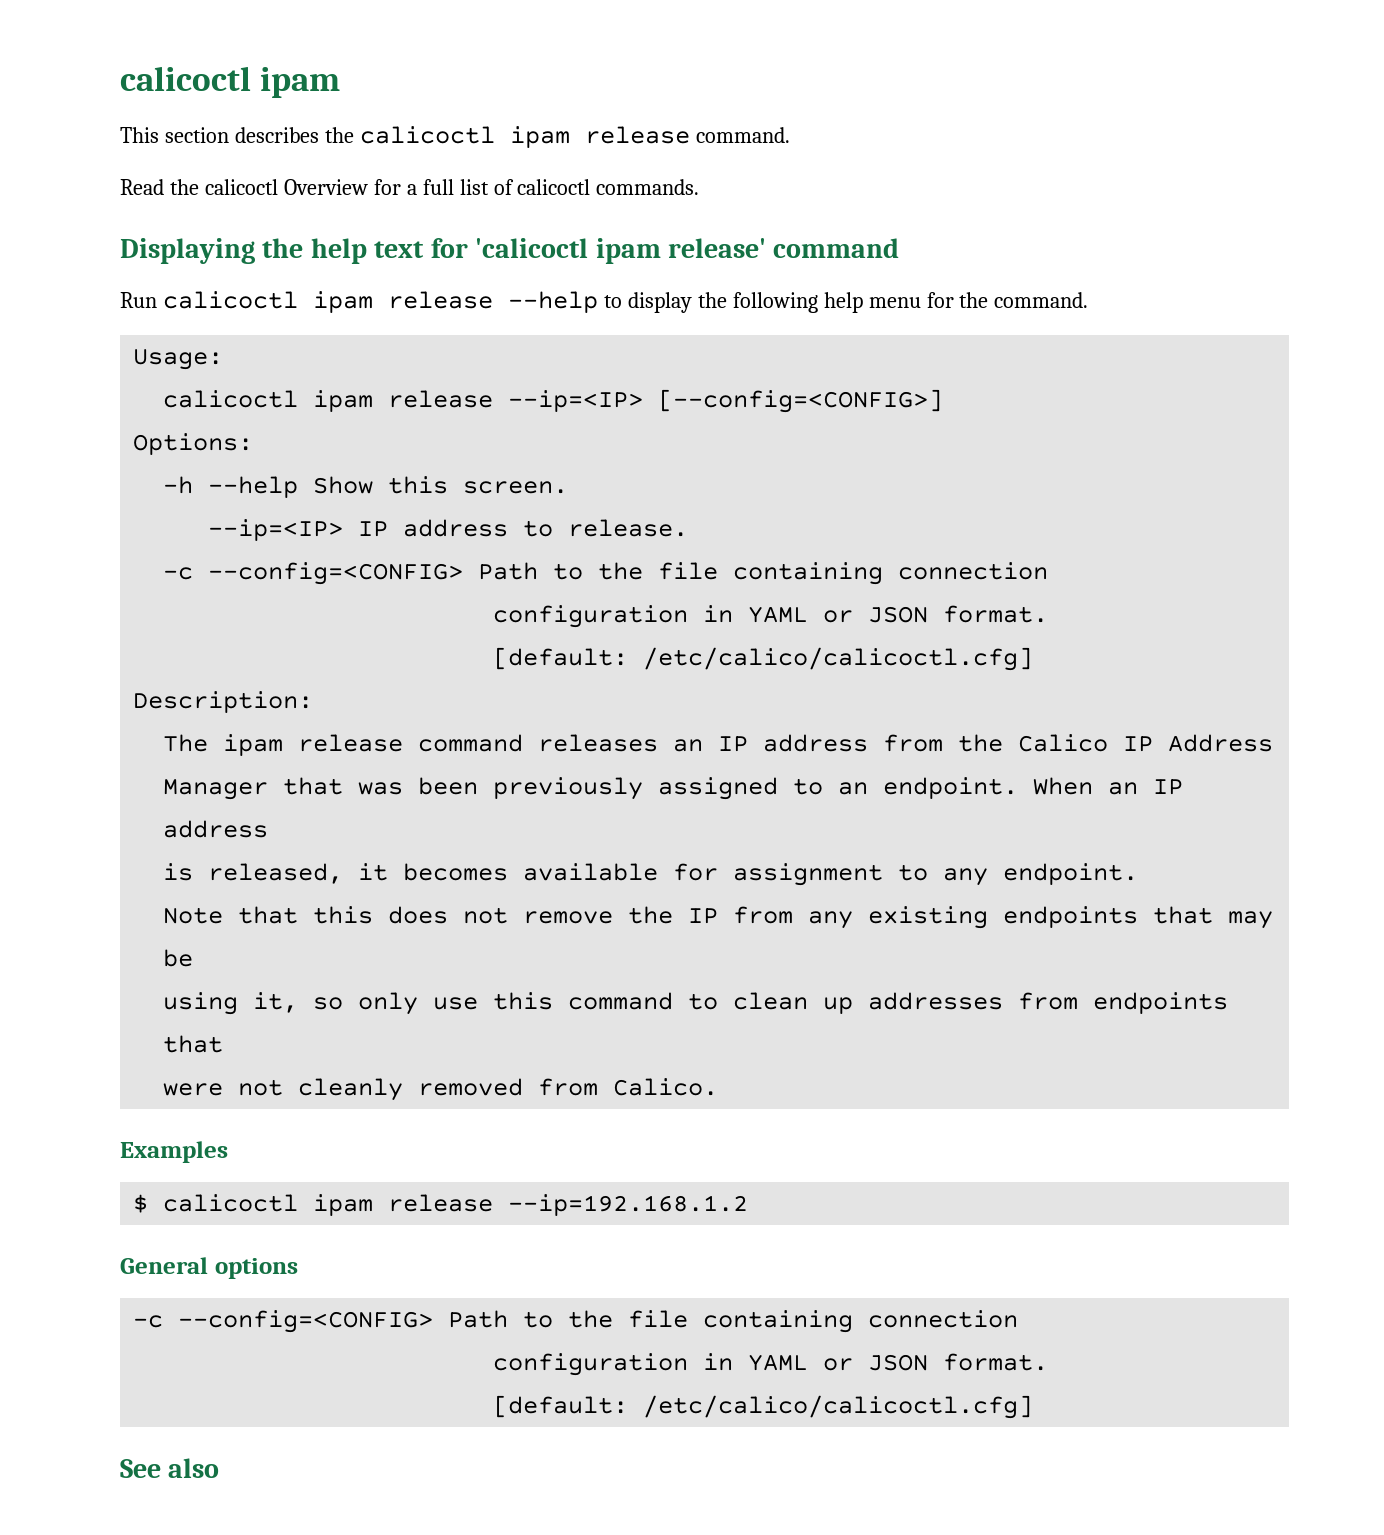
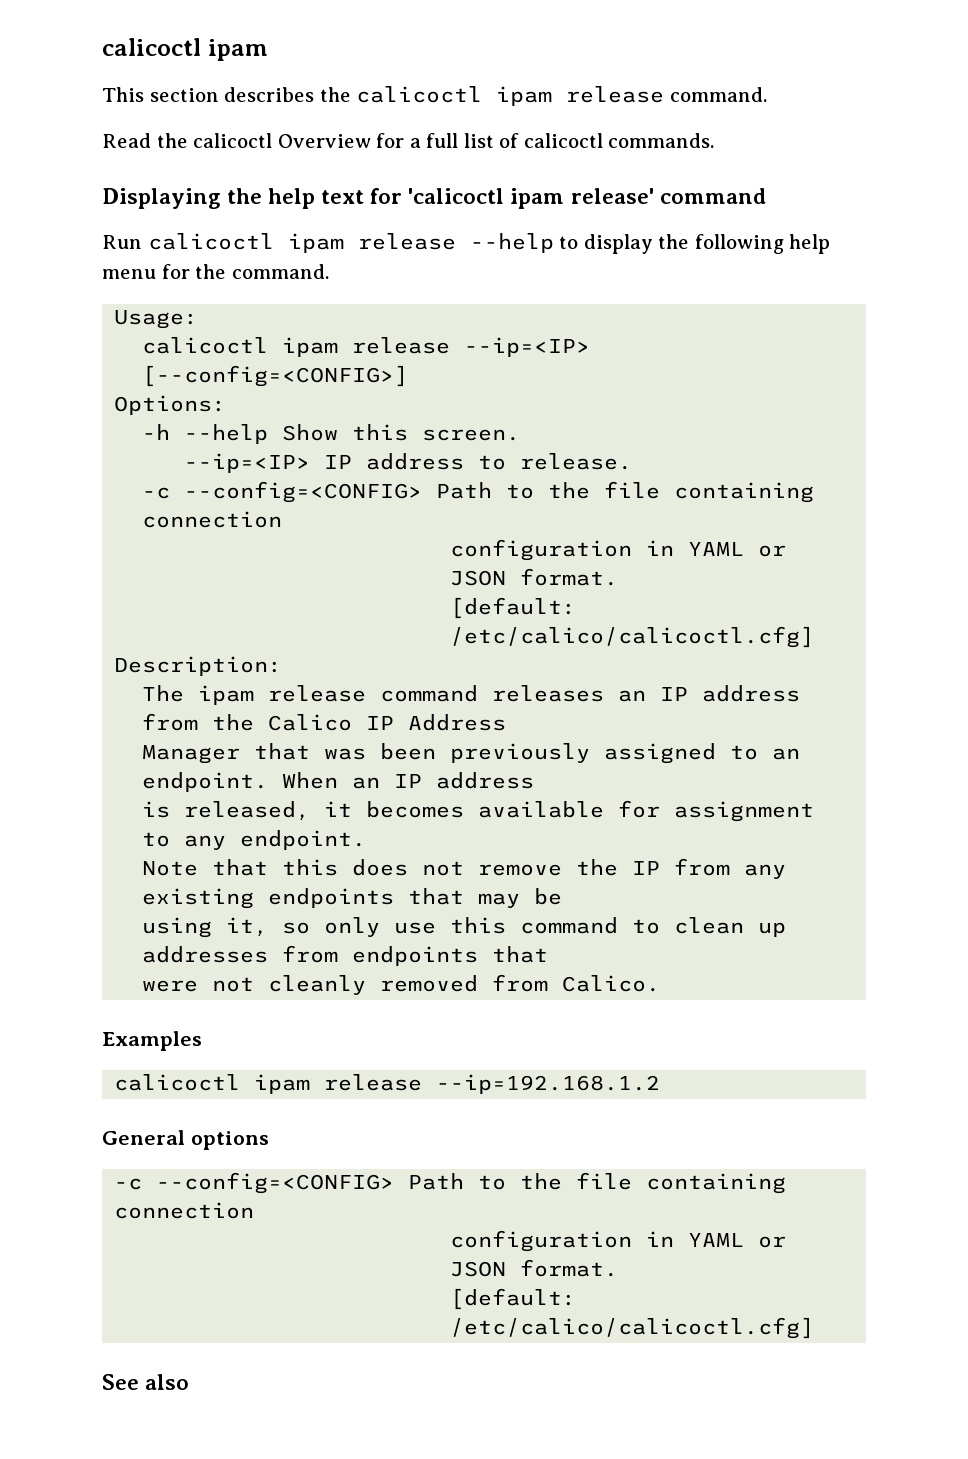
[133,1194,149,1213] $ -> (202, 1041) none

